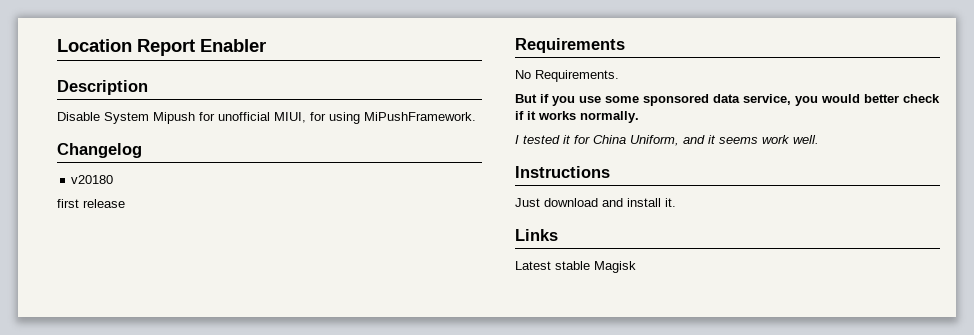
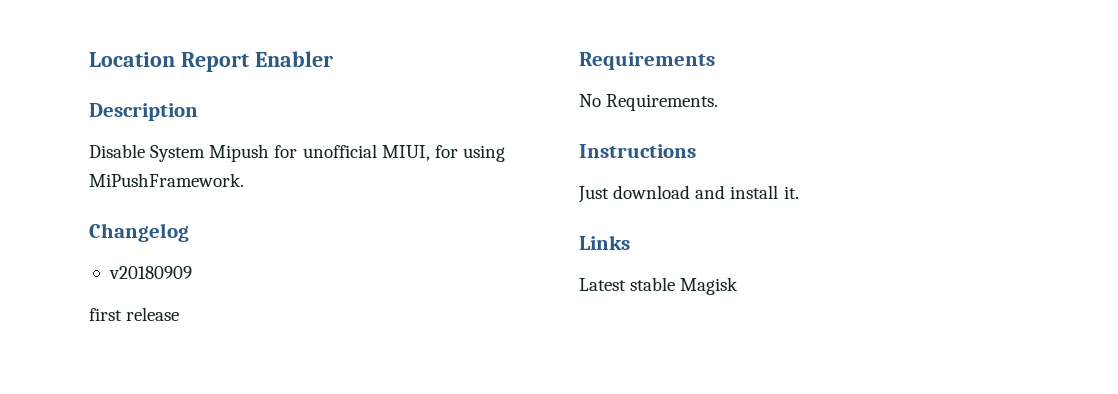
[71,175,114,184] v20180 -> [108,266,192,279] v20180909
[515,94,940,106] [515,111,639,123] [515,135,819,146] // But if you use some sponsored data service, you would better check if it works normally. // I tested it for China Uniform, and it seems work well. -> (719, 102) none

